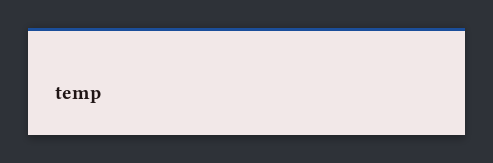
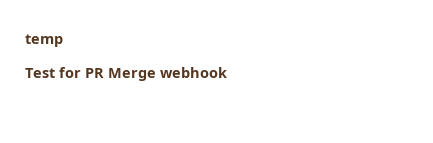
(101, 94) none -> [25,67,227,81] // Test for PR Merge webhook

